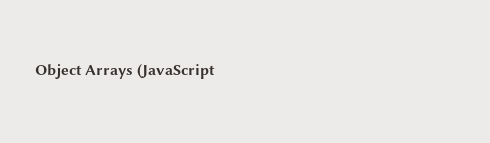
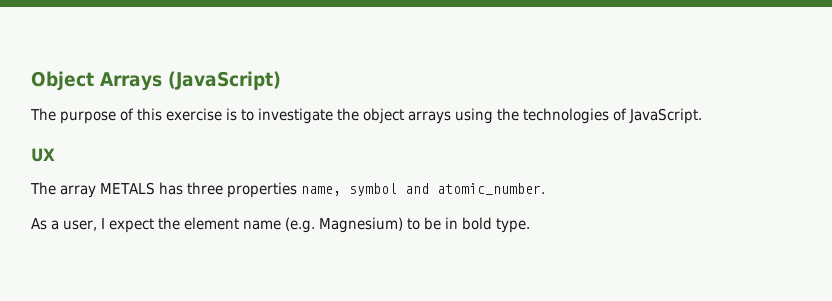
[137,64,216,79] (JavaScript -> [168,71,281,90] [30,108,702,124] [31,148,55,162] [30,182,545,198] [31,217,530,233] (JavaScript) // The purpose of this exercise is to investigate the object arrays using the technologies of JavaScript. // UX // The array METALS has three properties name, symbol and atomic_number. // As a user, I expect the element name (e.g. Magnesium) to be in bold type.

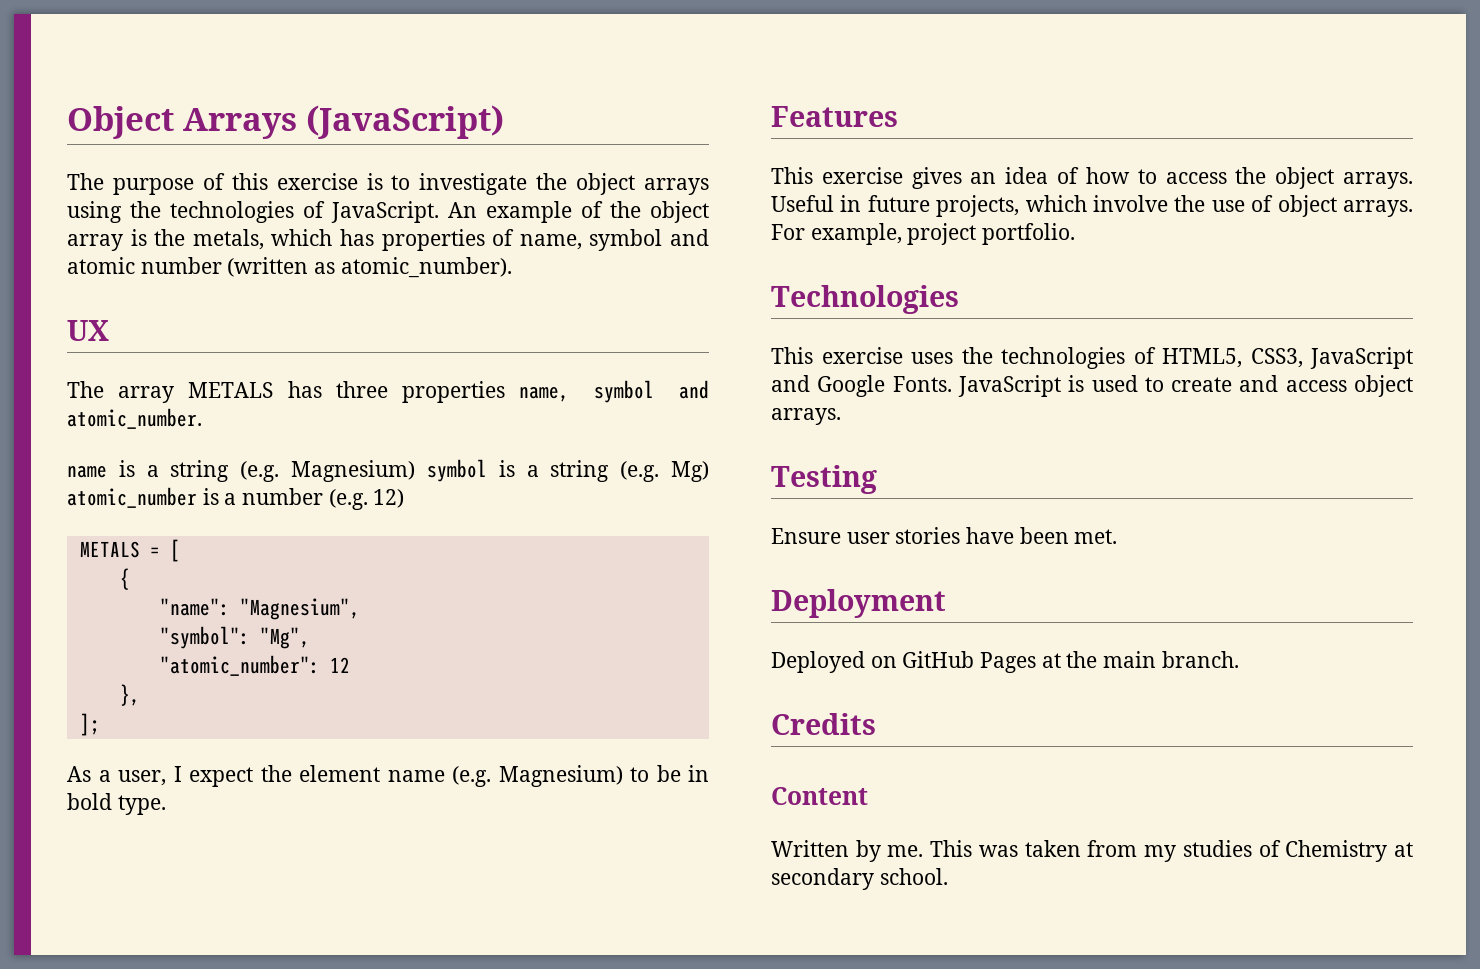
(702, 116) none -> [448,201,709,223] [67,229,710,251] [67,257,512,278] An example of the object array is the metals, which has properties of name, symbol and atomic number (written as atomic_number).
(545, 189) none -> [67,459,709,482] [67,487,405,510] [79,539,180,562] [119,568,130,590] [159,598,360,620] [159,626,310,649] [159,655,350,676] [119,684,140,706] [79,713,100,736] // name is a string (e.g. Magnesium) symbol is a string (e.g. Mg) atomic_number is a number (e.g. 12) // METALS = [ // { // "name": "Magnesium", // "symbol": "Mg", // "atomic_number": 12 // }, // ];
(530, 225) none -> [771,106,898,127] [771,167,1413,189] [771,195,1413,217] [771,223,1076,245] [771,285,959,314] [771,347,1413,369] [771,375,1413,397] [771,408,841,425] [771,465,877,494] [771,527,1118,544] [771,589,946,618] [771,651,1239,673] [771,713,876,735] [771,787,868,805] [771,840,1413,862] [771,868,948,890] // Features // This exercise gives an idea of how to access the object arrays. Useful in future projects, which involve the use of object arrays. For example, project portfolio. // Technologies // This exercise uses the technologies of HTML5, CSS3, JavaScript and Google Fonts. JavaScript is used to create and access object arrays. // Testing // Ensure user stories have been met. // Deployment // Deployed on GitHub Pages at the main branch. // Credits // Content // Written by me. This was taken from my studies of Chemistry at secondary school.

